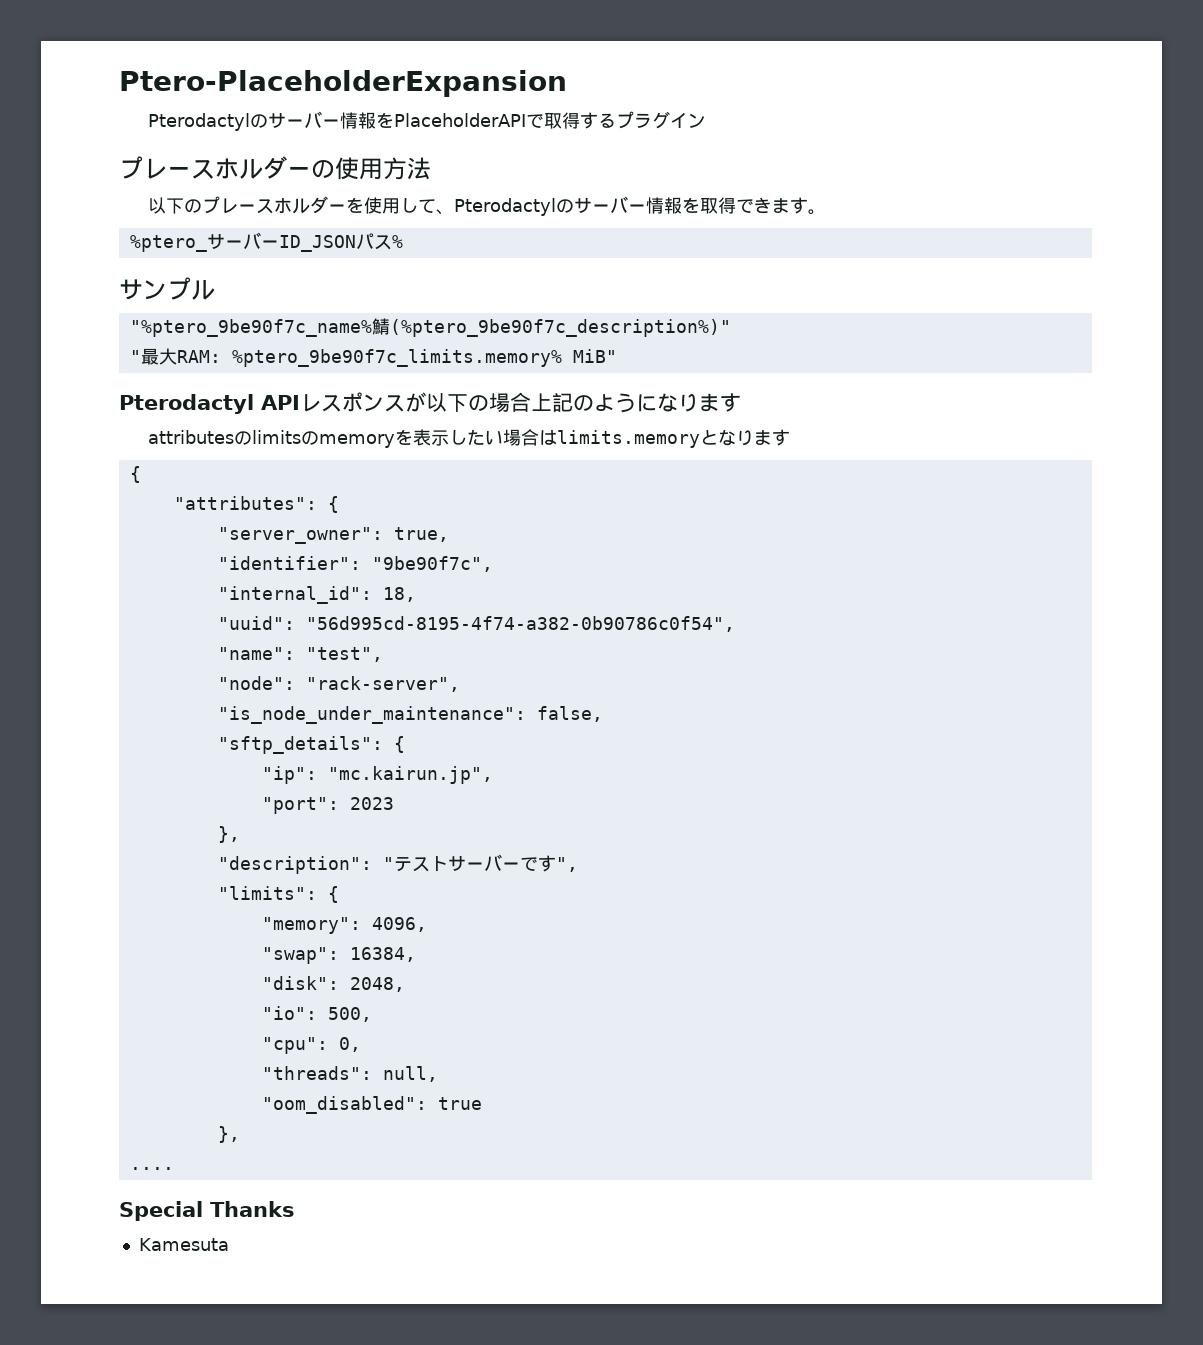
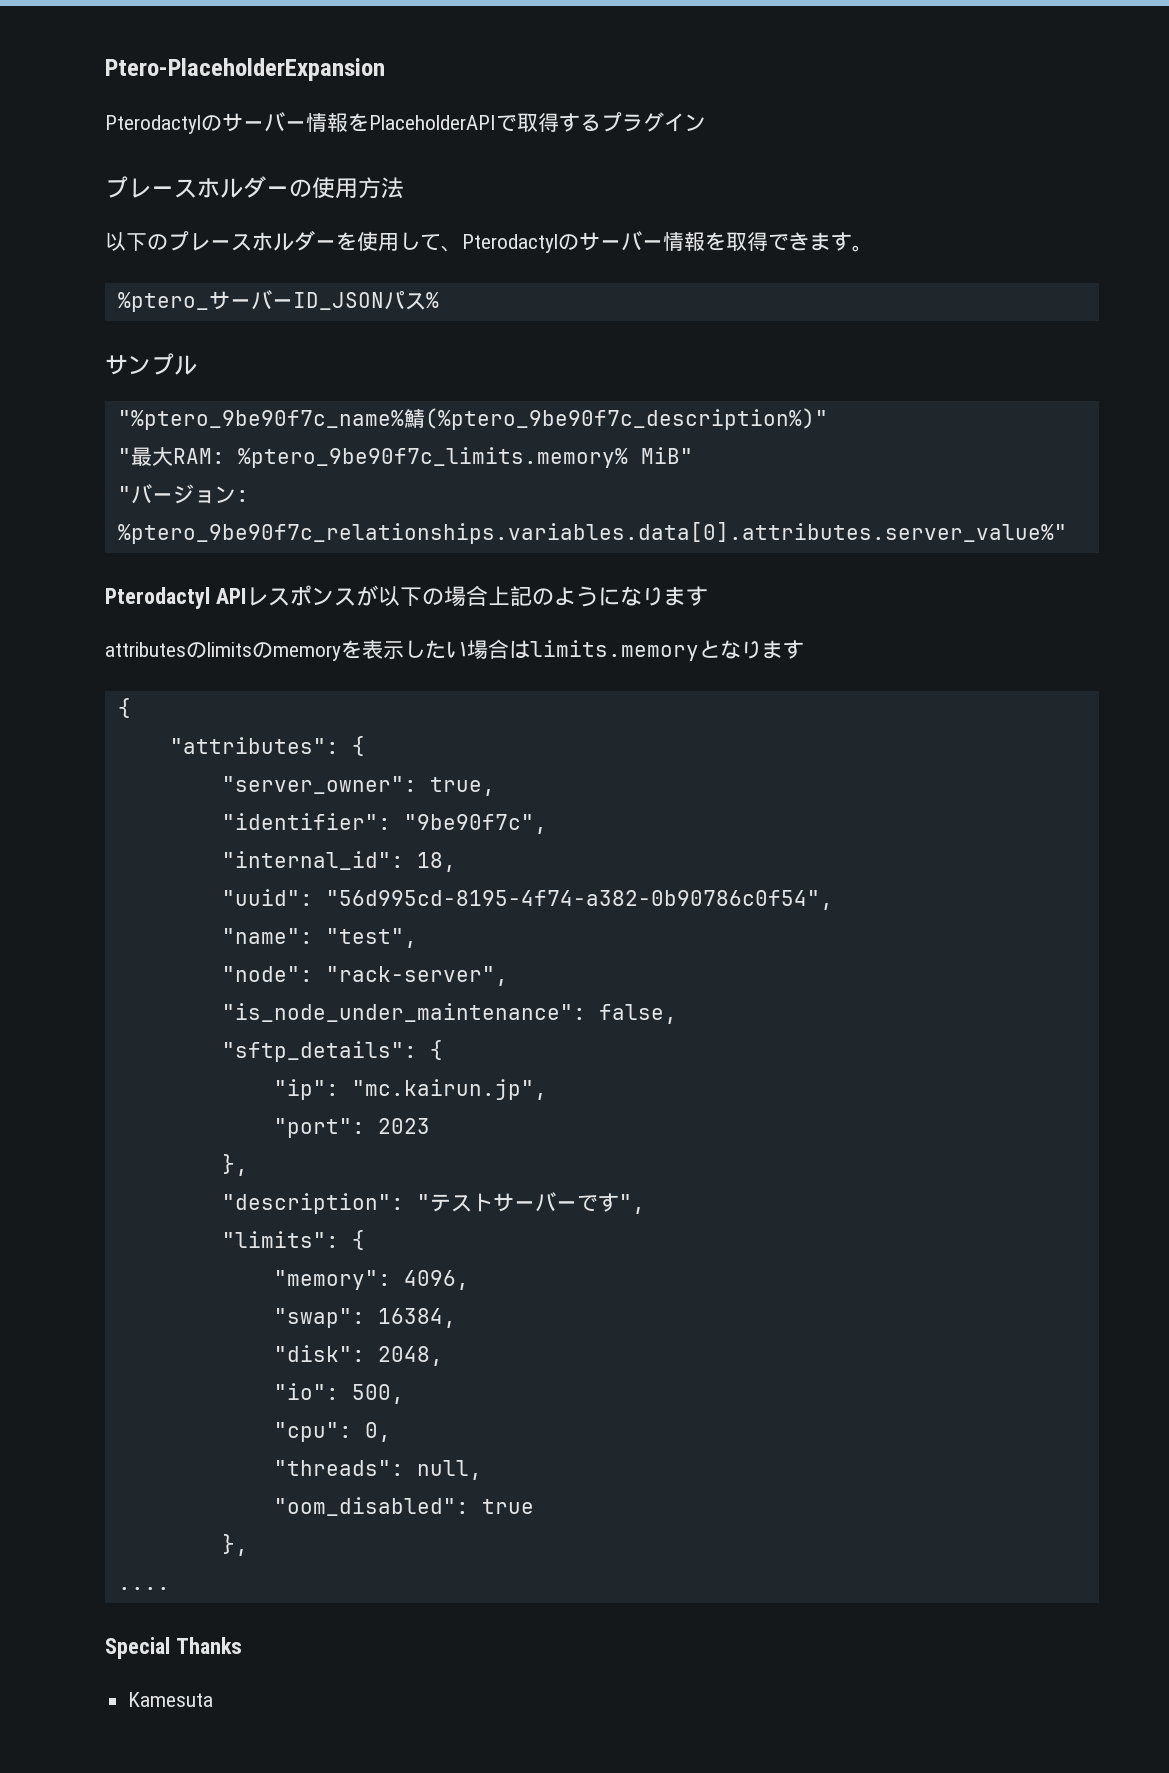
(617, 356) none -> [117,484,249,504] [117,522,1067,544] // "バージョン: %ptero_9be90f7c_relationships.variables.data[0].attributes.server_value%"

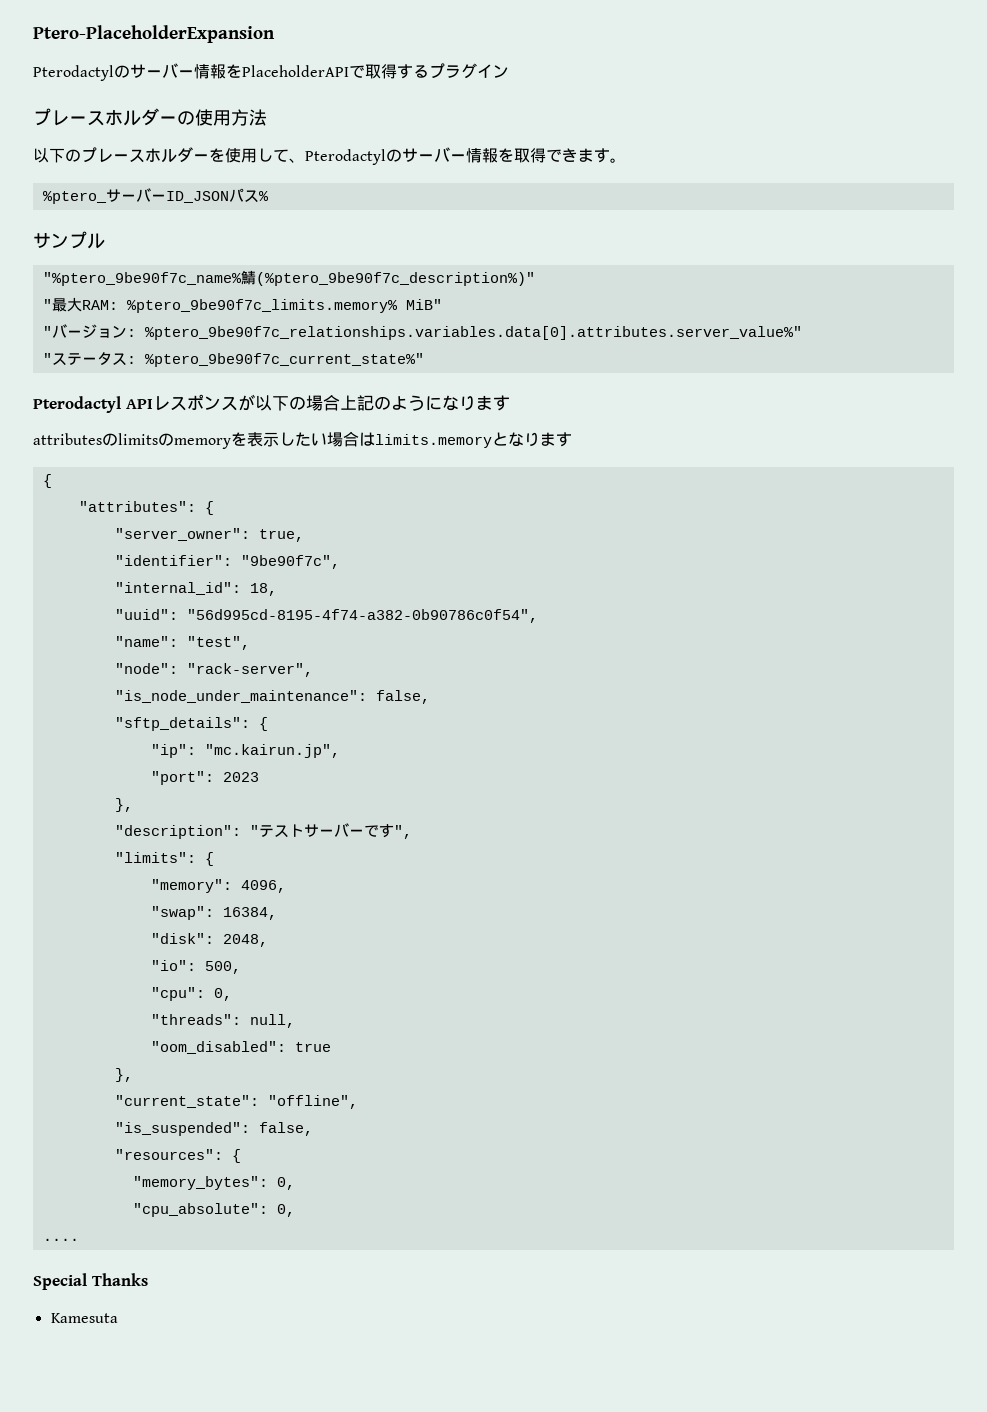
(1067, 533) none -> [42,352,424,367] // "ステータス: %ptero_9be90f7c_current_state%"
(248, 1545) none -> [114,1095,358,1109] [114,1122,313,1136] [114,1149,241,1163] [132,1176,295,1190] [132,1203,295,1217] // "current_state": "offline", // "is_suspended": false, // "resources": { // "memory_bytes": 0, // "cpu_absolute": 0,

